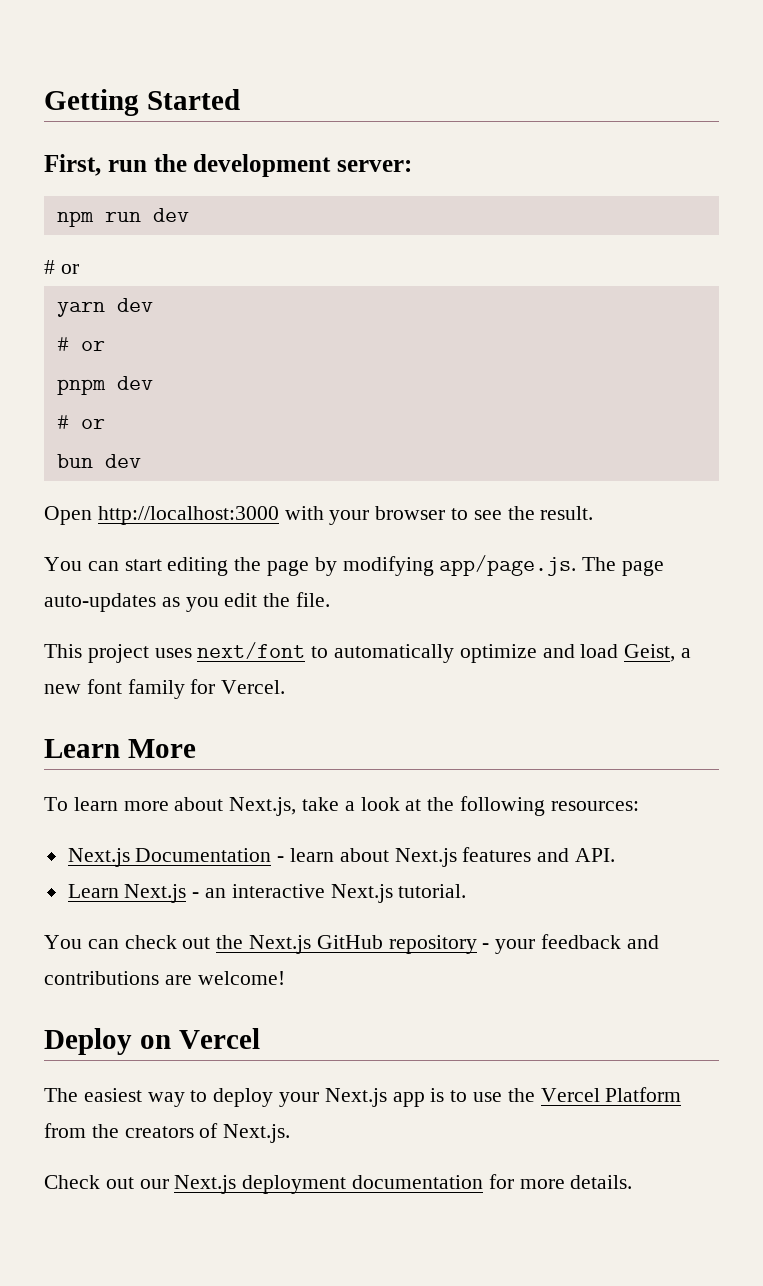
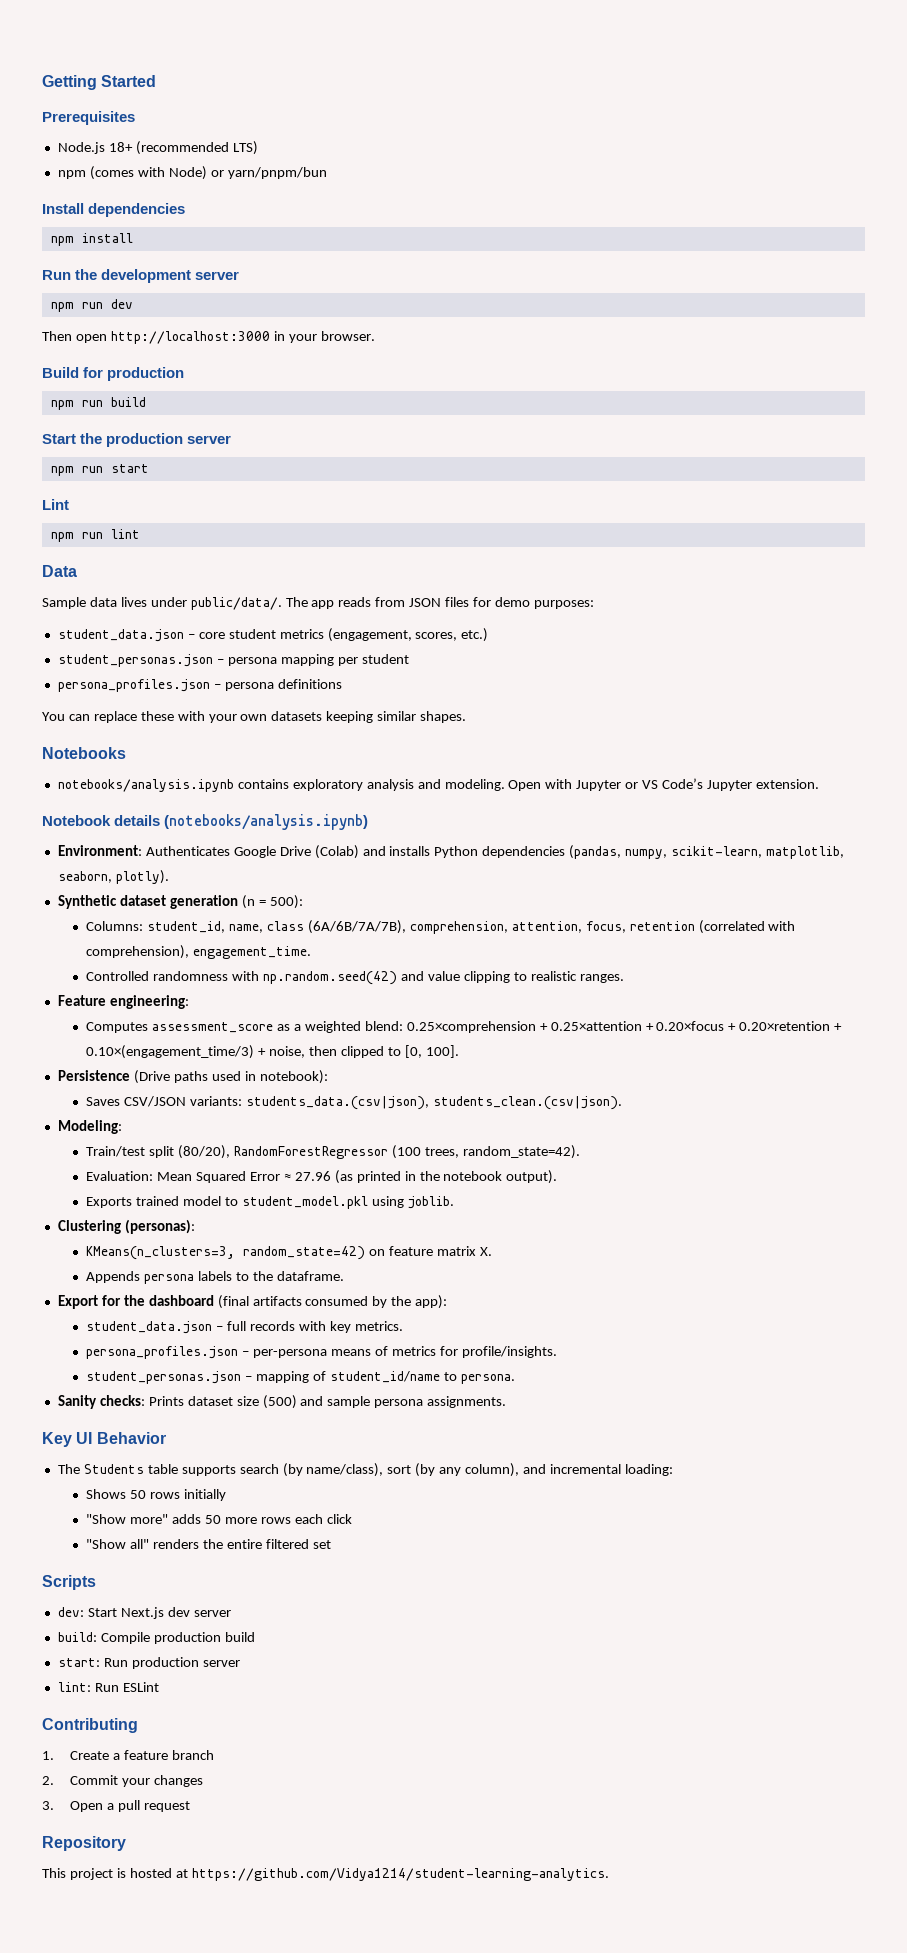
[44,154,147,176] First, run -> [42,111,135,125] [57,141,258,155] [57,166,327,180] [42,203,186,217] [50,233,133,246] [42,270,71,280] Prerequisites // Node.js 18+ (recommended LTS) // npm (comes with Node) or yarn/pnpm/bun // Install dependencies // npm install // Run
[337,160,412,172] server: -> [195,271,240,280] server
[44,260,79,274] [56,298,153,317] [56,337,105,351] [56,376,153,395] [56,415,105,429] [56,454,141,468] [44,506,594,525] [44,555,665,576] [44,592,331,612] [44,642,692,663] [44,679,286,699] [44,739,196,758] [44,796,639,816] [67,847,616,867] [67,884,467,903] [44,934,659,954] [44,971,285,985] [44,1028,260,1055] [44,1087,682,1107] [44,1123,291,1143] [44,1174,633,1194] # or // yarn dev // # or // pnpm dev // # or // bun dev // Open http://localhost:3000 with your browser to see the result. // You can start editing the page by modifying app/page.js. The page auto-updates as you edit the file. // This project uses next/font to automatically optimize and load Geist, a new font family for Vercel. // Learn More // To learn more about Next.js, take a look at the following resources: // Next.js Documentation - learn about Next.js features and API. // Learn Next.js - an interactive Next.js tutorial. // You can check out the Next.js GitHub repository - your feedback and contributions are welcome! // Deploy on Vercel // The easiest way to deploy your Next.js app is to use the Vercel Platform from the creators of Next.js. // Check out our Next.js deployment documentation for more details. -> [42,331,375,344] [42,367,185,381] [50,397,146,410] [42,433,232,447] [50,464,149,476] [42,499,69,510] [50,529,140,542] [42,565,77,577] [42,597,594,610] [57,628,489,642] [57,654,409,667] [57,679,342,692] [42,711,467,723] [42,747,126,759] [57,778,819,792] [42,814,369,830] [57,845,844,859] [57,870,169,884] [57,895,303,909] [86,920,796,934] [86,945,312,959] [86,971,624,985] [57,995,189,1009] [86,1021,843,1033] [86,1045,459,1059] [57,1070,328,1084] [86,1096,622,1110] [57,1120,122,1134] [86,1145,580,1159] [86,1170,558,1184] [86,1196,454,1209] [57,1219,195,1234] [86,1246,492,1260] [86,1271,344,1284] [57,1295,448,1309] [86,1321,403,1334] [86,1346,557,1359] [86,1371,515,1384] [57,1395,507,1409] [42,1432,166,1447] [57,1463,673,1477] [86,1489,227,1501] [86,1514,352,1524] [86,1539,331,1549] [42,1575,96,1590] [57,1607,231,1619] [57,1632,255,1644] [57,1657,240,1669] [57,1682,159,1692] [42,1718,138,1733] [42,1750,215,1760] [42,1775,204,1787] [42,1800,191,1812] [42,1836,126,1851] [42,1868,609,1881] Then open http://localhost:3000 in your browser. // Build for production // npm run build // Start the production server // npm run start // Lint // npm run lint // Data // Sample data lives under public/data/. The app reads from JSON files for demo purposes: // student_data.json – core student metrics (engagement, scores, etc.) // student_personas.json – persona mapping per student // persona_profiles.json – persona definitions // You can replace these with your own datasets keeping similar shapes. // Notebooks // notebooks/analysis.ipynb contains exploratory analysis and modeling. Open with Jupyter or VS Code’s Jupyter extension. // Notebook details (notebooks/analysis.ipynb) // Environment: Authenticates Google Drive (Colab) and installs Python dependencies (pandas, numpy, scikit-learn, matplotlib, seaborn, plotly). // Synthetic dataset generation (n = 500): // Columns: student_id, name, class (6A/6B/7A/7B), comprehension, attention, focus, retention (correlated with comprehension), engagement_time. // Controlled randomness with np.random.seed(42) and value clipping to realistic ranges. // Feature engineering: // Computes assessment_score as a weighted blend: 0.25×comprehension + 0.25×attention + 0.20×focus + 0.20×retention + 0.10×(engagement_time/3) + noise, then clipped to [0, 100]. // Persistence (Drive paths used in notebook): // Saves CSV/JSON variants: students_data.(csv|json), students_clean.(csv|json). // Modeling: // Train/test split (80/20), RandomForestRegressor (100 trees, random_state=42). // Evaluation: Mean Squared Error ≈ 27.96 (as printed in the notebook output). // Exports trained model to student_model.pkl using joblib. // Clustering (personas): // KMeans(n_clusters=3, random_state=42) on feature matrix X. // Appends persona labels to the dataframe. // Export for the dashboard (final artifacts consumed by the app): // student_data.json – full records with key metrics. // persona_profiles.json – per-persona means of metrics for profile/insights. // student_personas.json – mapping of student_id/name to persona. // Sanity checks: Prints dataset size (500) and sample persona assignments. // Key UI Behavior // The Students table supports search (by name/class), sort (by any column), and incremental loading: // Shows 50 rows initially // "Show more" adds 50 more rows each click // "Show all" renders the entire filtered set // Scripts // dev: Start Next.js dev server // build: Compile production build // start: Run production server // lint: Run ESLint // Contributing // 1. Create a feature branch // 2. Commit your changes // 3. Open a pull request // Repository // This project is hosted at https://github.com/Vidya1214/student-learning-analytics.

